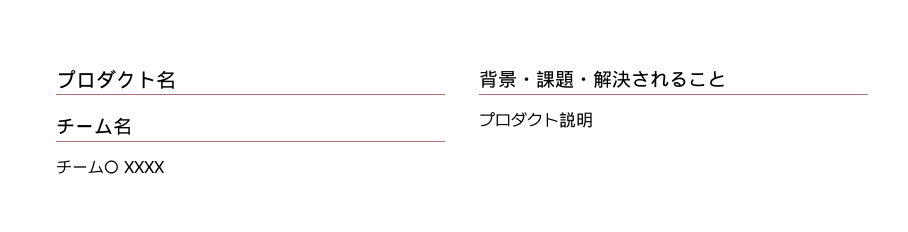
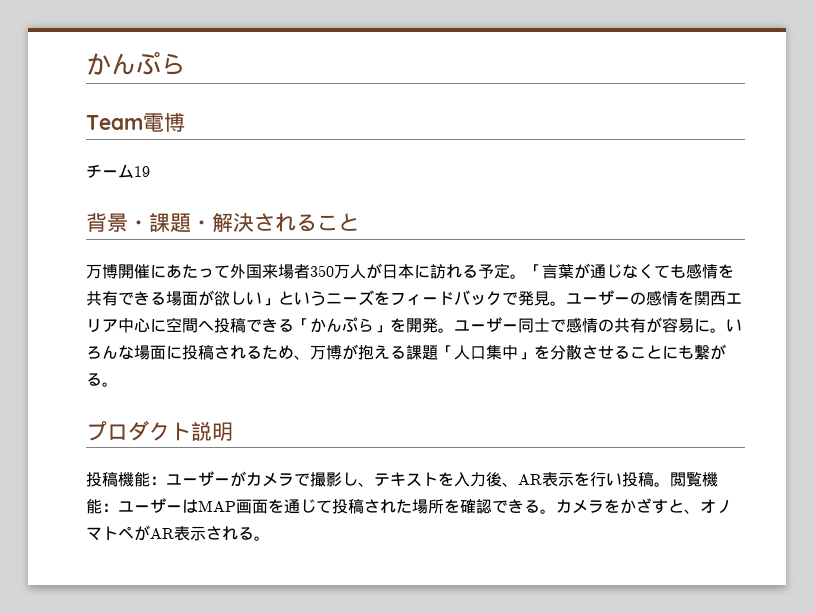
[56,69,176,89] [56,117,132,135] [56,160,165,174] プロダクト名 // チーム名 // チーム○ XXXX -> [86,52,186,75] [86,113,185,132] [86,164,150,179] かんぷら // Team電博 // チーム19
[479,112,593,128] プロダクト説明 -> [86,263,734,279] [86,290,742,306] [86,317,742,333] [86,344,726,360] [86,373,118,387] [86,420,233,441] [86,471,718,487] [86,498,732,514] [86,525,270,541] 万博開催にあたって外国来場者350万人が日本に訪れる予定。「言葉が通じなくても感情を共有できる場面が欲しい」というニーズをフィードバックで発見。ユーザーの感情を関西エリア中心に空間へ投稿できる「かんぷら」を開発。ユーザー同士で感情の共有が容易に。いろんな場面に投稿されるため、万博が抱える課題「人口集中」を分散させることにも繋がる。 // プロダクト説明 // 投稿機能：ユーザーがカメラで撮影し、テキストを入力後、AR表示を行い投稿。閲覧機能：ユーザーはMAP画面を通じて投稿された場所を確認できる。カメラをかざすと、オノマトペがAR表示される。

